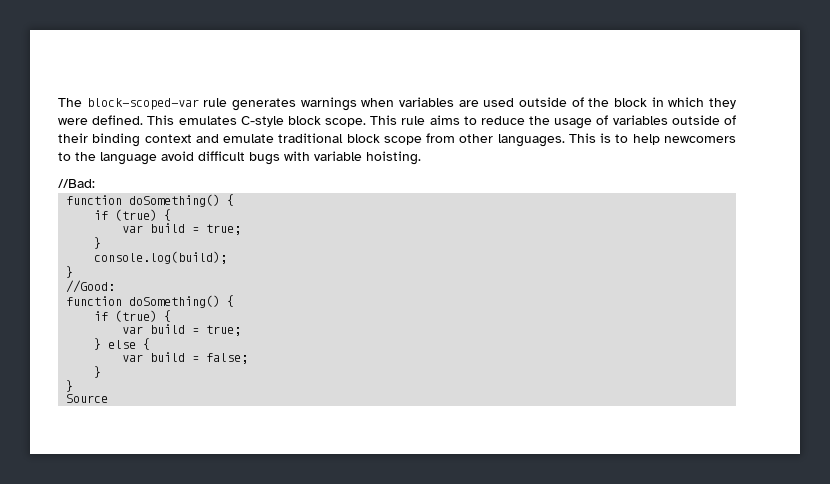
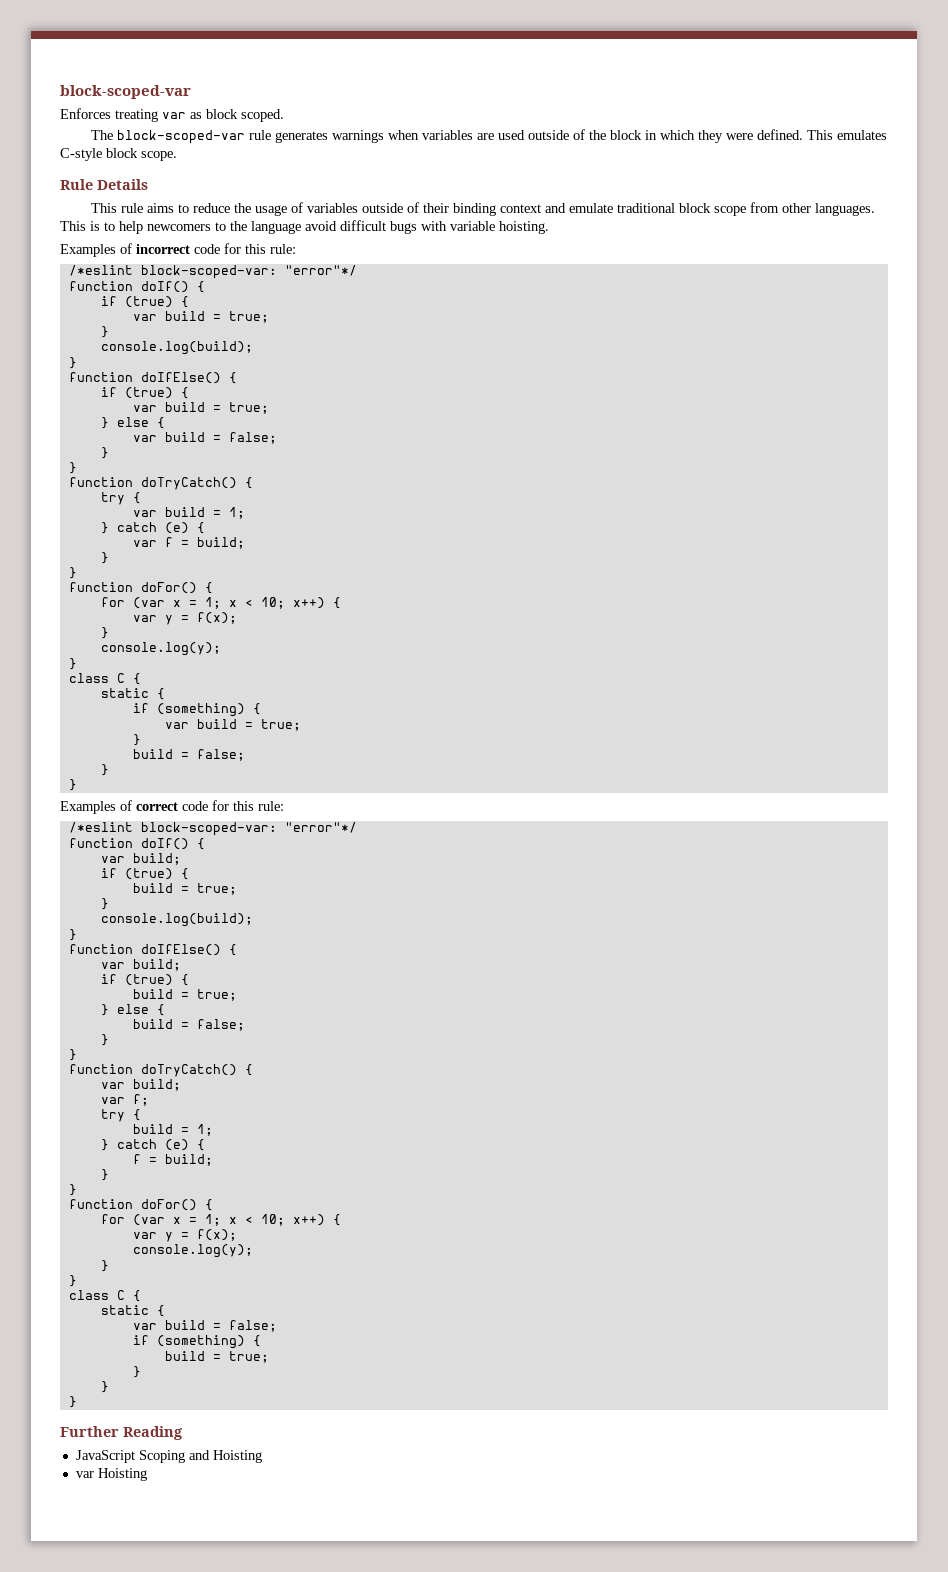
(58, 102) none -> [60,85,191,99] [60,108,284,122] block-scoped-var // Enforces treating var as block scoped. //
(367, 122) none -> [60,179,148,190] // Rule Details //
[58,179,95,188] [66,194,221,207] //Bad: // function doSomething() -> [60,243,296,257] [68,265,357,279] [68,281,189,293] Examples of incorrect code for this rule: // /*eslint block-scoped-var: "error"*/ // function doIf()
[66,280,116,293] [66,295,221,308] // //Good: // function doSomething() -> [68,372,221,384] // function doIfElse()
[66,394,109,403] Source -> [68,477,253,490] [100,492,141,505] [132,507,245,519] [100,522,205,534] [132,537,245,549] [100,552,109,564] [68,567,77,579] [68,582,213,594] [100,597,341,609] [132,612,237,625] [100,627,109,639] [100,642,221,656] [68,658,77,670] [68,673,141,685] [100,688,165,700] [132,703,261,717] [164,719,301,731] [132,734,141,746] [132,749,245,761] [100,764,109,776] [68,779,77,791] [60,800,284,814] [68,822,357,836] [68,838,205,850] [100,853,181,865] [100,868,189,880] [132,883,237,895] [100,898,109,910] [100,913,253,927] [68,929,77,941] [68,944,237,956] [100,959,181,971] [100,974,189,986] [132,989,237,1001] [100,1004,165,1016] [132,1019,245,1031] [100,1034,109,1046] [68,1049,77,1061] [68,1064,253,1077] [100,1079,181,1091] [100,1094,149,1106] [100,1109,141,1122] [132,1124,213,1136] [100,1139,205,1151] [132,1154,213,1166] [100,1169,109,1181] [68,1184,77,1196] [68,1199,213,1211] [100,1214,341,1226] [132,1229,237,1242] [132,1244,253,1258] [100,1260,109,1272] [68,1275,77,1287] [68,1290,141,1302] [100,1305,165,1317] [132,1320,277,1332] [132,1335,261,1349] [164,1351,269,1363] [132,1366,141,1378] [100,1381,109,1393] [68,1396,77,1408] [60,1426,183,1440] [75,1450,262,1463] [75,1468,147,1481] function doTryCatch() { // try { // var build = 1; // } catch (e) { // var f = build; // } // } // function doFor() { // for (var x = 1; x < 10; x++) { // var y = f(x); // } // console.log(y); // } // class C { // static { // if (something) { // var build = true; // } // build = false; // } // } // Examples of correct code for this rule: // /*eslint block-scoped-var: "error"*/ // function doIf() { // var build; // if (true) { // build = true; // } // console.log(build); // } // function doIfElse() { // var build; // if (true) { // build = true; // } else { // build = false; // } // } // function doTryCatch() { // var build; // var f; // try { // build = 1; // } catch (e) { // f = build; // } // } // function doFor() { // for (var x = 1; x < 10; x++) { // var y = f(x); // console.log(y); // } // } // class C { // static { // var build = false; // if (something) { // build = true; // } // } // } // Further Reading // JavaScript Scoping and Hoisting // var Hoisting

